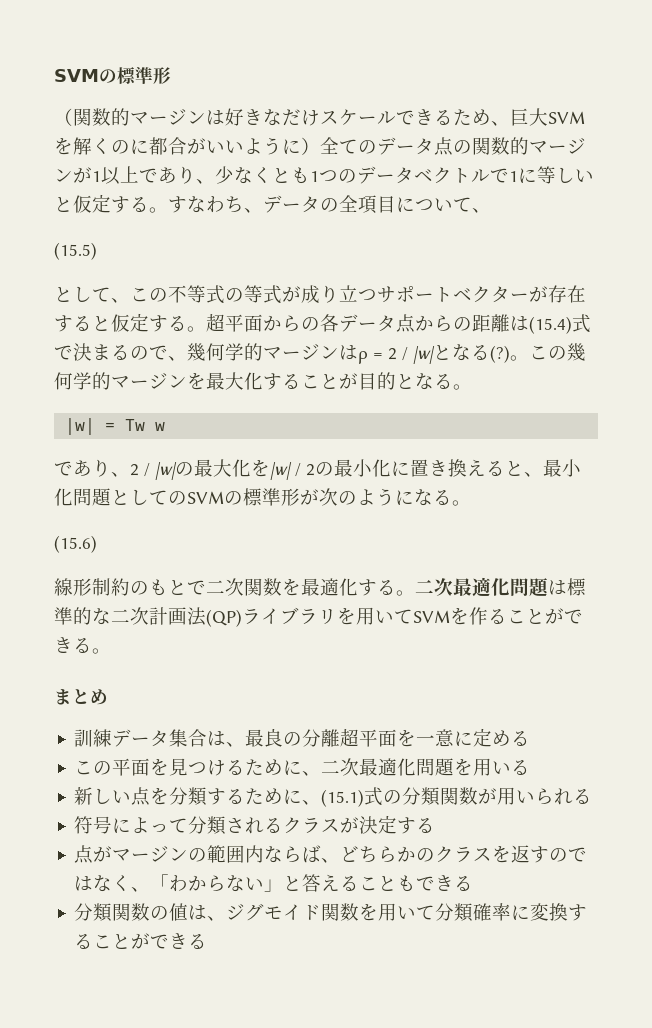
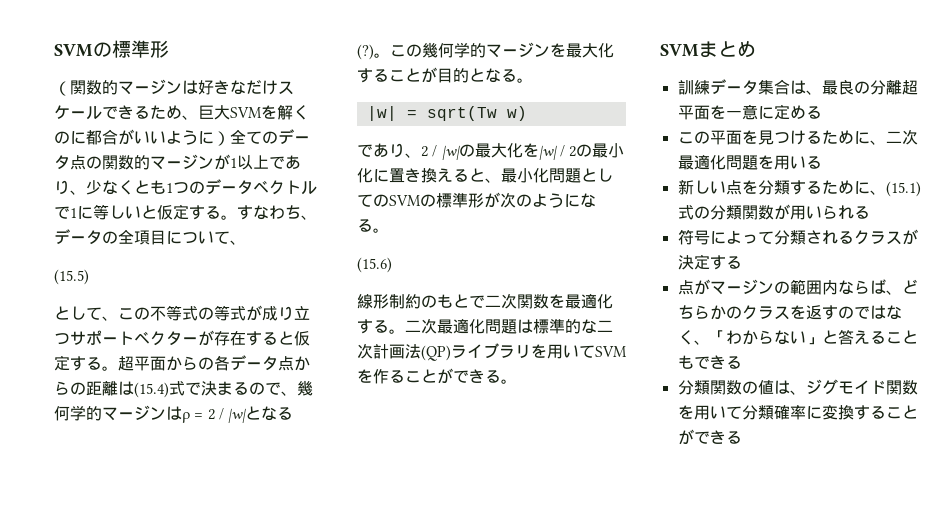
[125,419,166,431] Tw w -> [426,106,527,121] sqrt(Tw w)
(111, 651) none -> [660,44,699,57] SVM

